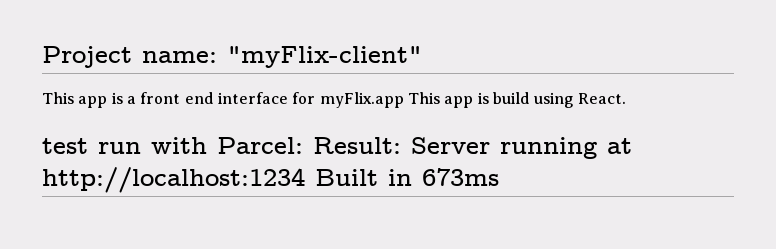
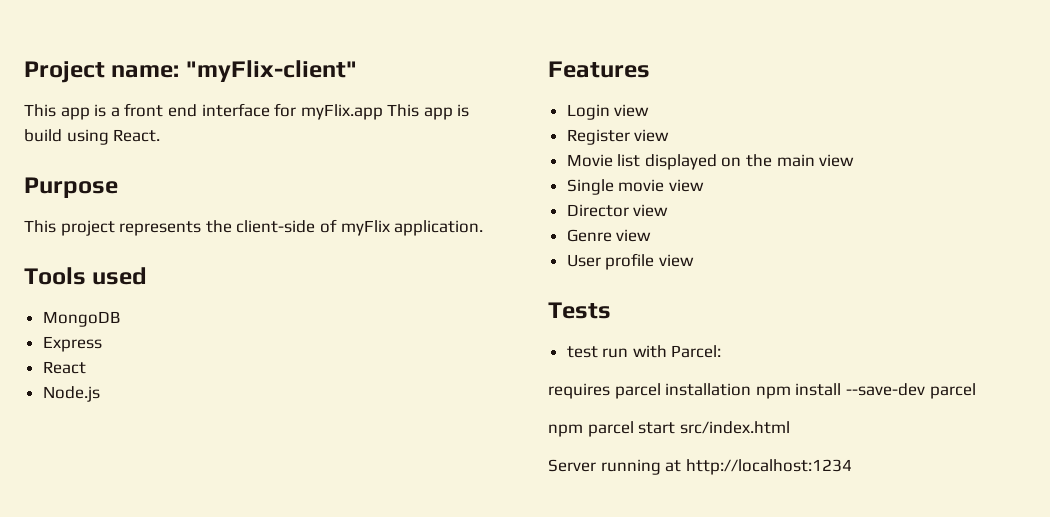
[42,137,401,154] test run with Parcel: Result: -> [24,177,118,198] [24,219,484,236] [24,267,148,285] [42,311,120,327] [42,336,102,352] [42,361,86,374] [42,386,100,402] [548,61,650,78] [566,104,650,120] [566,129,670,145] [566,154,855,170] [566,179,704,195] [566,204,669,217] [566,229,652,242] [566,253,694,270] [548,302,611,319] [566,345,722,358] [548,383,976,399] [548,421,790,437] Purpose // This project represents the client-side of myFlix application. // Tools used // MongoDB // Express // React // Node.js // Features // Login view // Register view // Movie list displayed on the main view // Single movie view // Director view // Genre view // User profile view // Tests // test run with Parcel: // requires parcel installation npm install --save-dev parcel // npm parcel start src/index.html //
[315,168,499,186] Built in 673ms -> (852, 467) none

